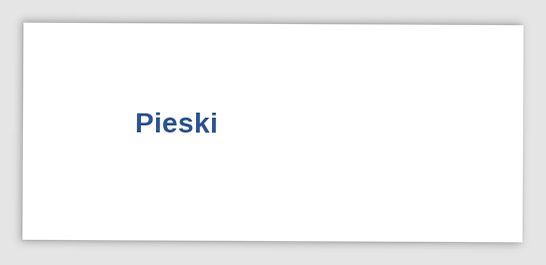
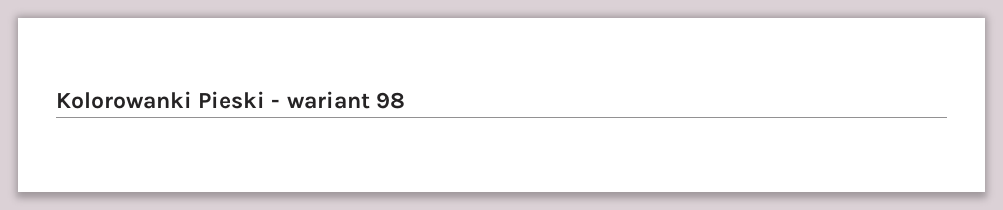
[134,112,219,133] Pieski -> [56,91,405,109] Kolorowanki Pieski - wariant 98

